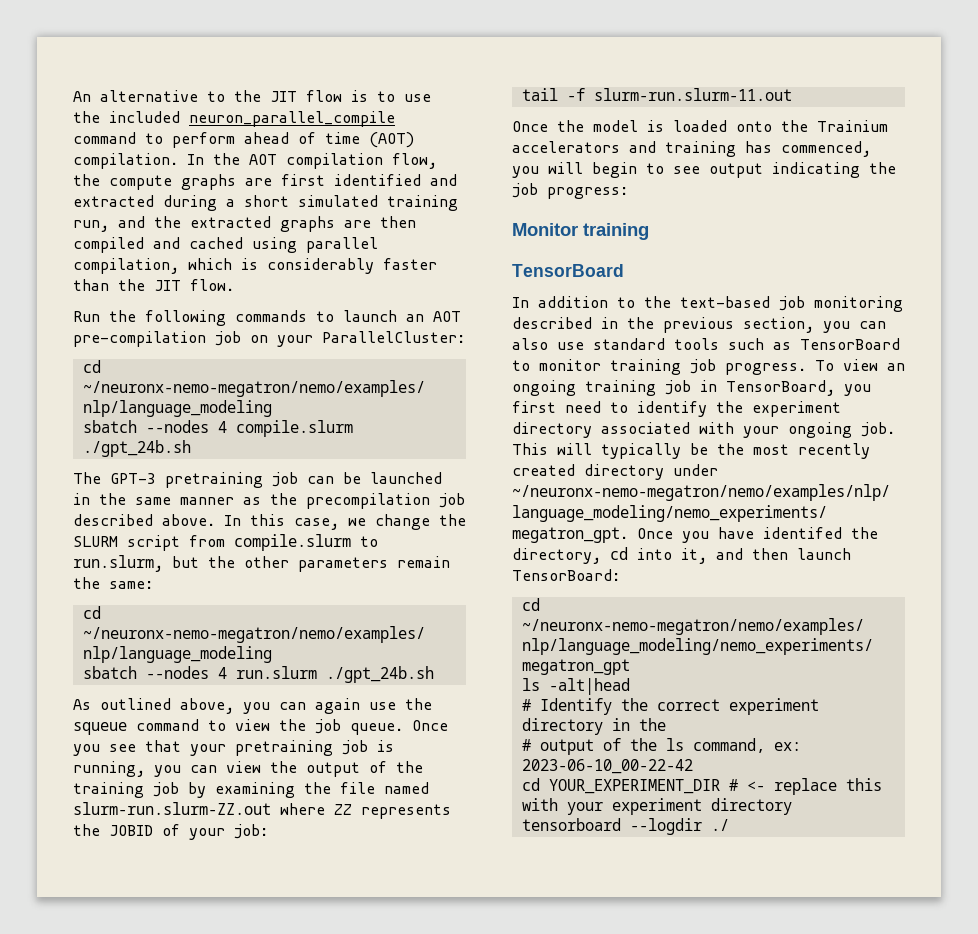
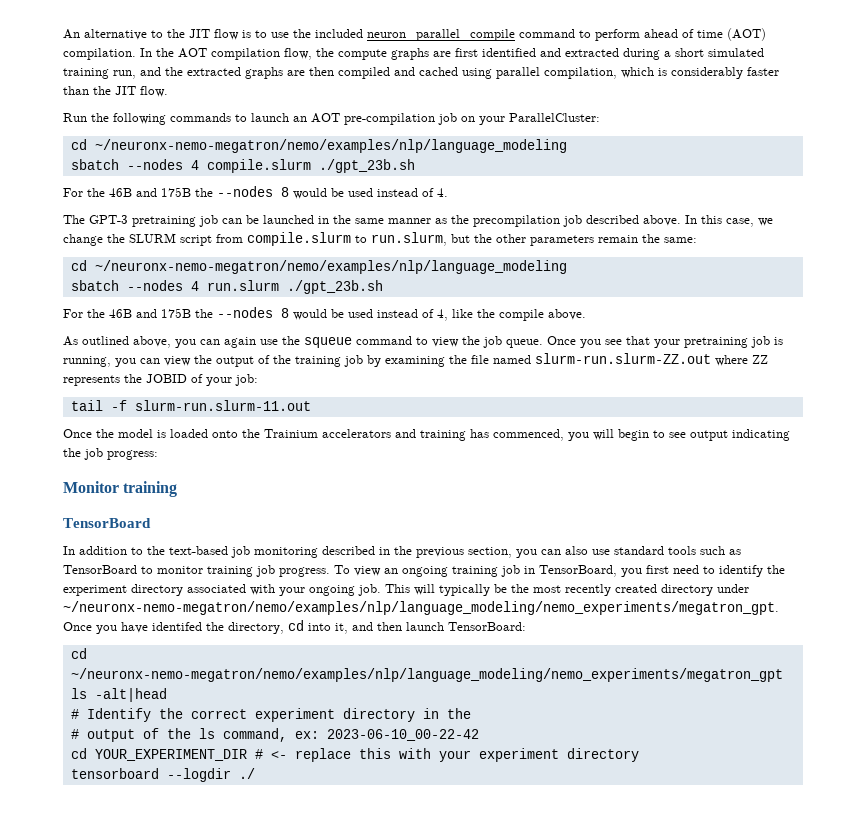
[82,440,191,457] ./gpt_24b.sh -> [318,159,415,173] [63,186,448,199] ./gpt_23b.sh // For the 46B and 175B the --nodes 8 would be used instead of 4.
[325,666,434,683] ./gpt_24b.sh -> [286,280,383,294] [63,307,586,321] ./gpt_23b.sh // For the 46B and 175B the --nodes 8 would be used instead of 4, like the compile above.

